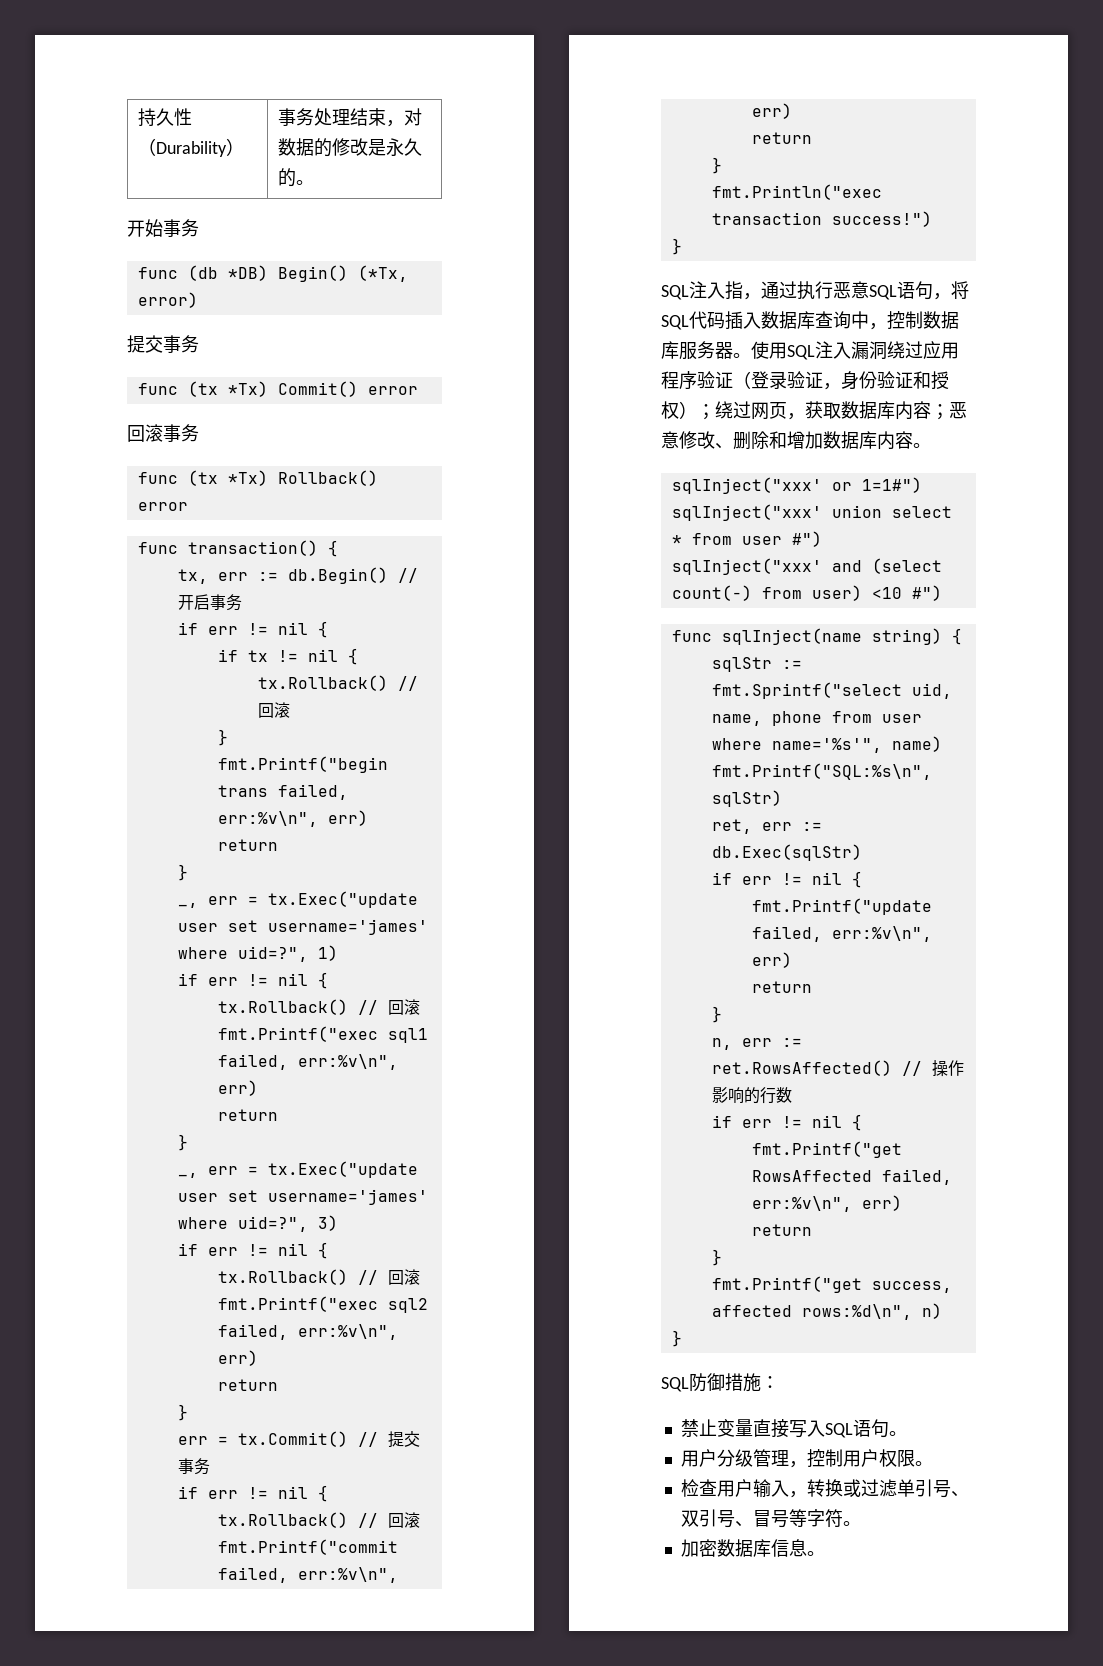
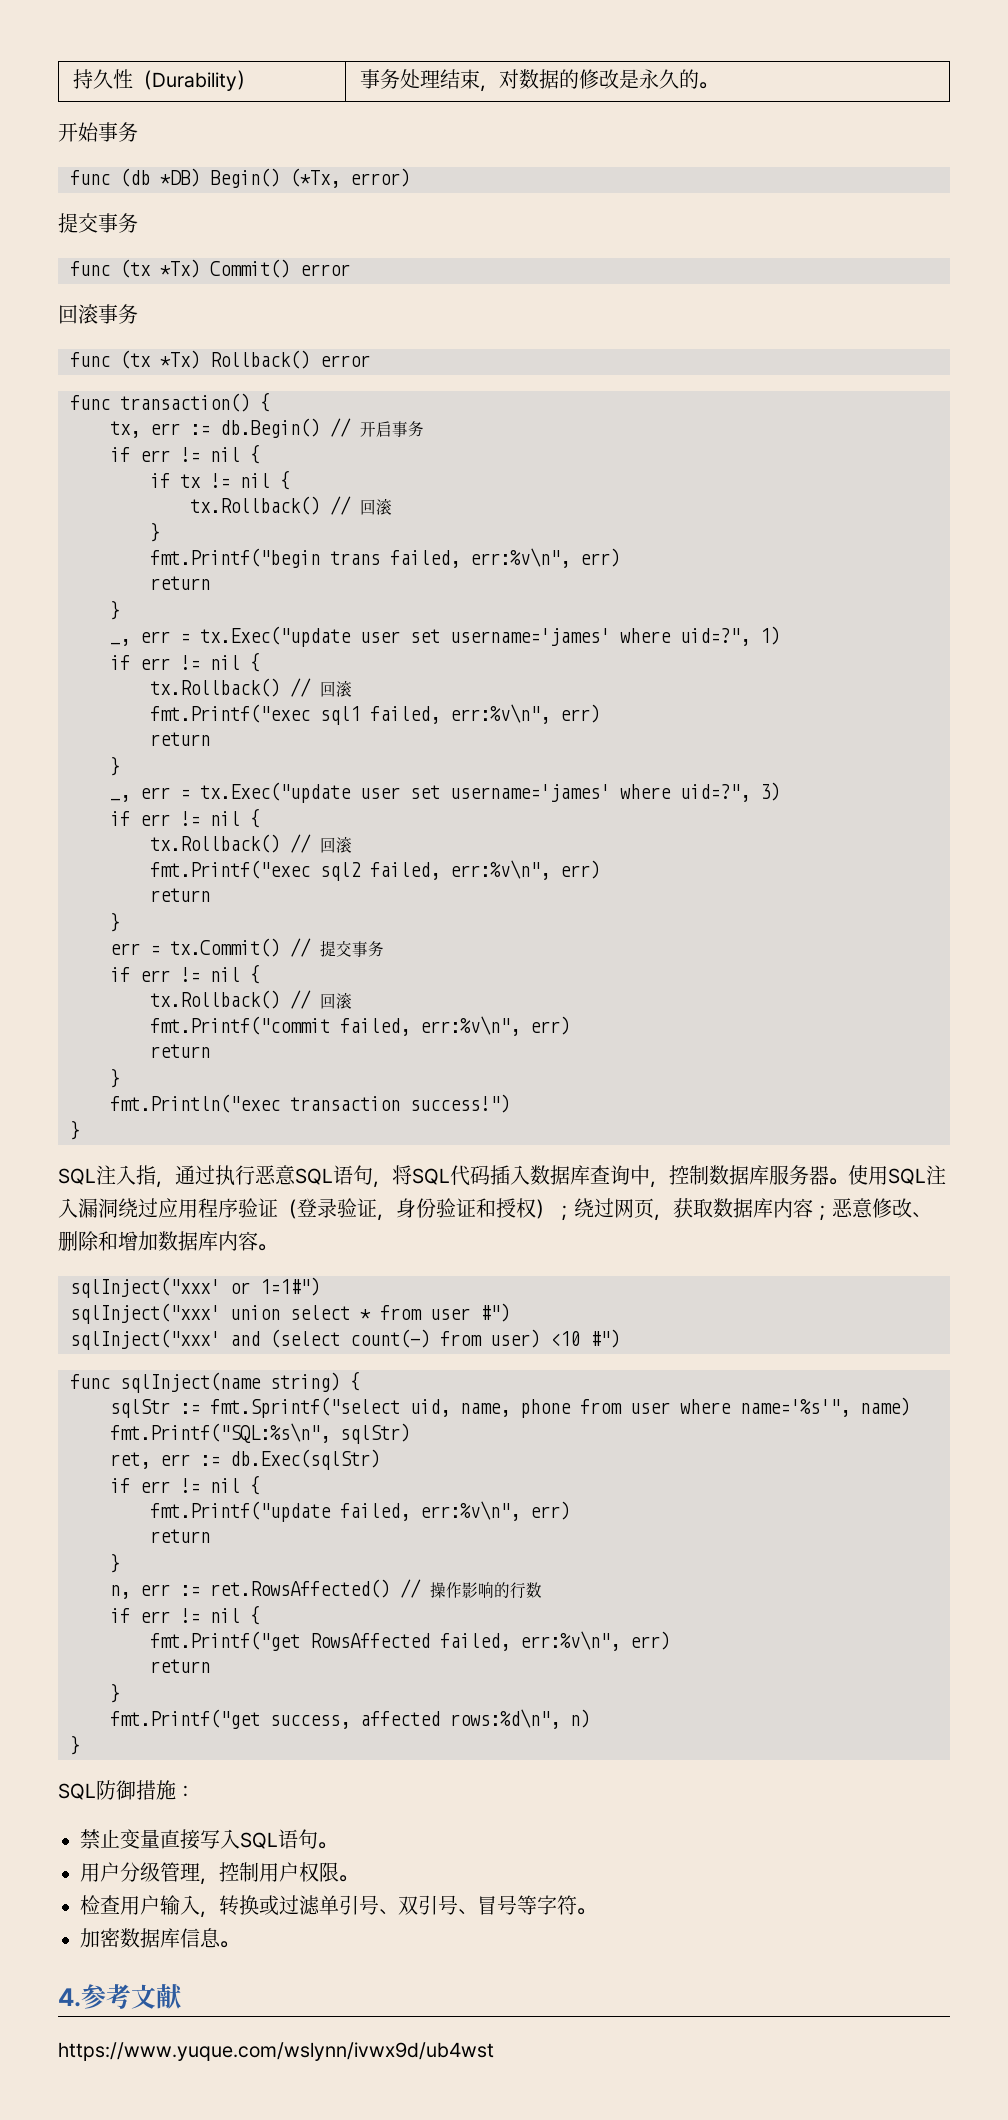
(825, 1553) none -> [58,1984,183,2009] [58,2042,494,2061] // 4.参考文献 // https://www.yuque.com/wslynn/ivwx9d/ub4wst

